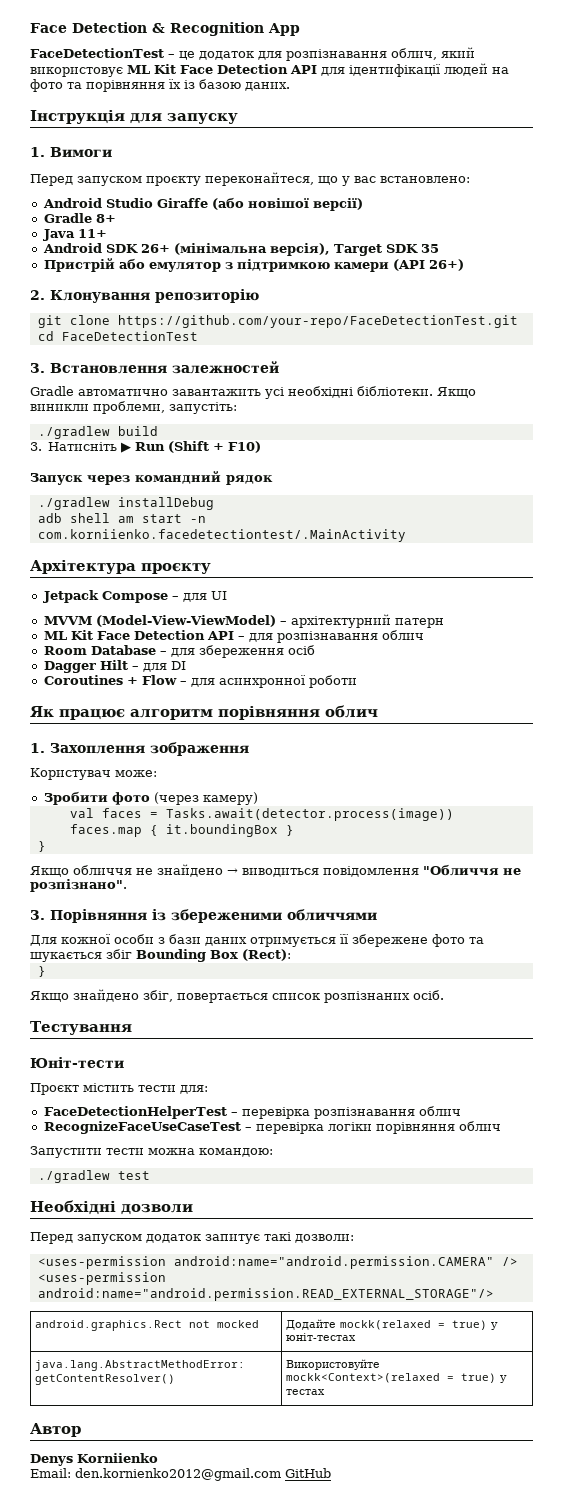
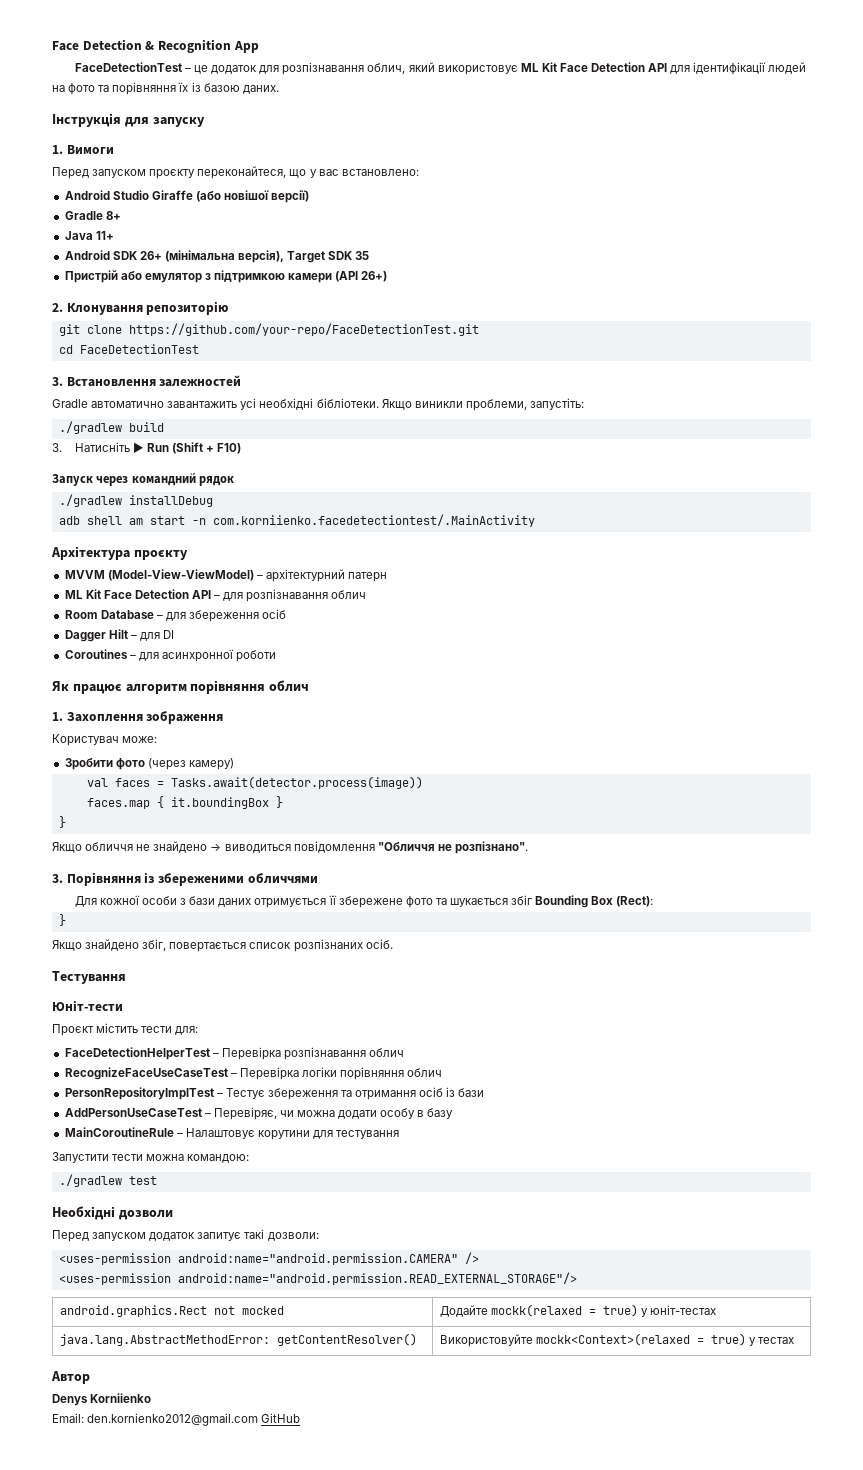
[42,590,227,603] // Jetpack Compose – для UI -> (188, 555) none
[126,675,177,685] + Flow -> (128, 654) none
[241,1107,310,1119] перевірка -> [221,1047,281,1060] Перевірка
[255,1122,324,1134] перевірка -> [239,1067,299,1080] Перевірка
(501, 1126) none -> [64,1087,485,1100] [64,1107,454,1120] [64,1127,400,1140] // PersonRepositoryImplTest – Тестує збереження та отримання осіб із бази // AddPersonUseCaseTest – Перевіряє, чи можна додати особу в базу // MainCoroutineRule – Налаштовує корутини для тестування

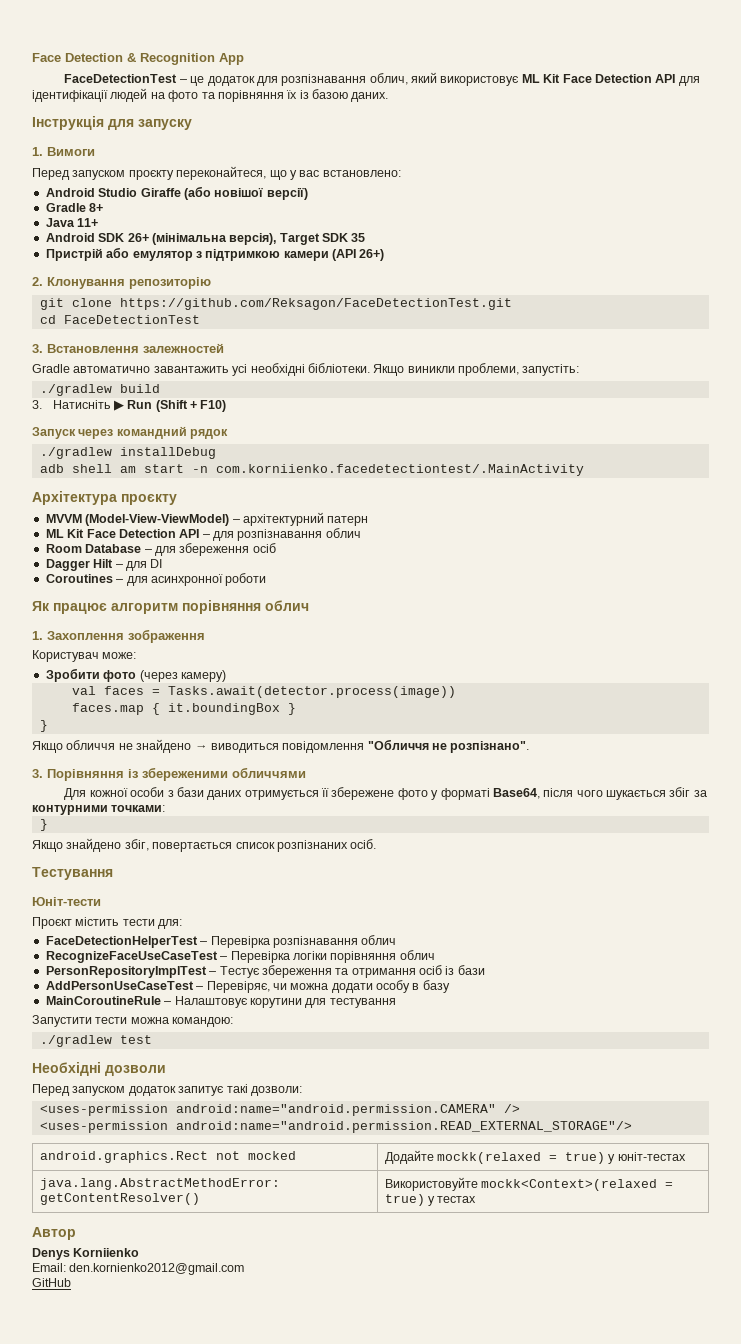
[128,323,479,336] https://github.com/your-repo/FaceDetectionTest.git -> [119,298,512,310] https://github.com/Reksagon/FaceDetectionTest.git
[435,895,654,908] та шукається збіг Bounding Box (Rect): -> [431,787,707,800] [32,805,166,815] у форматі Base64, після чого шукається збіг за контурними точками:
(259, 1419) none -> (245, 1269) //

